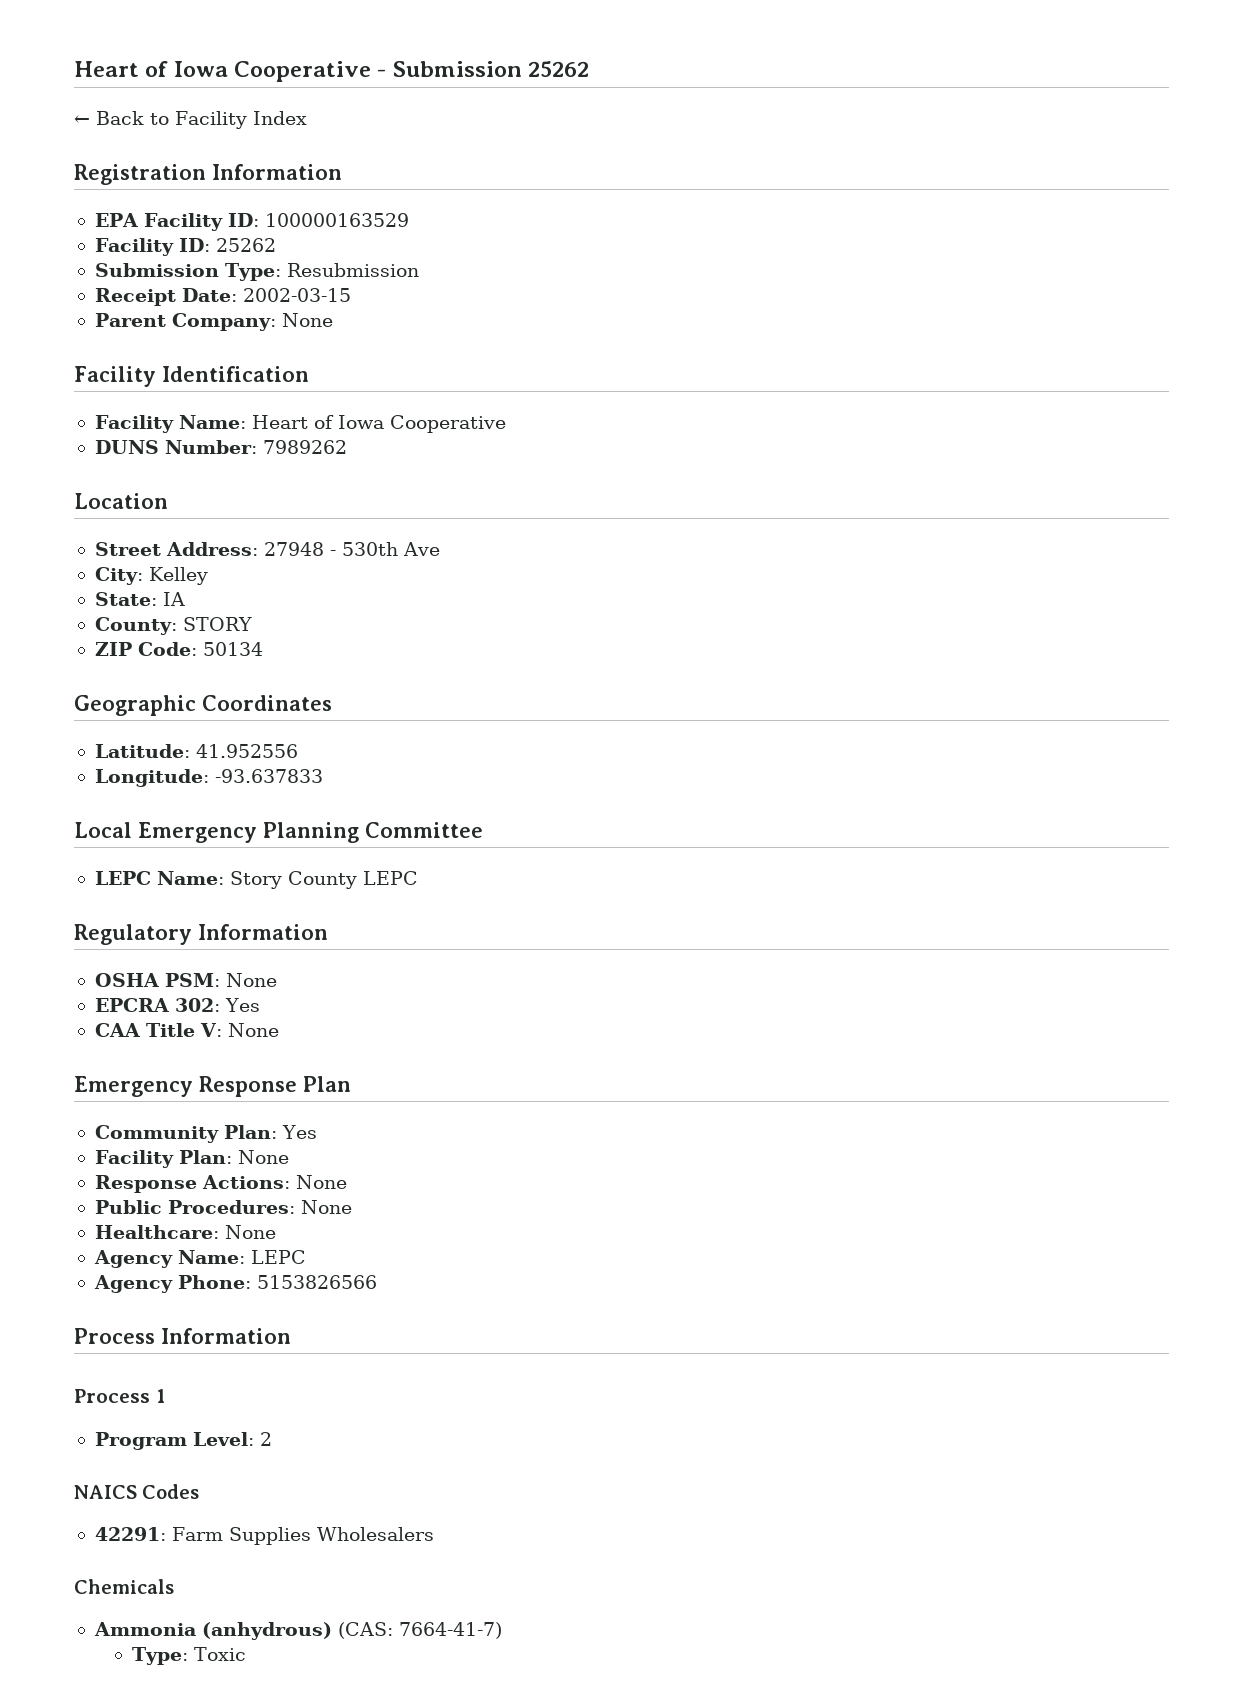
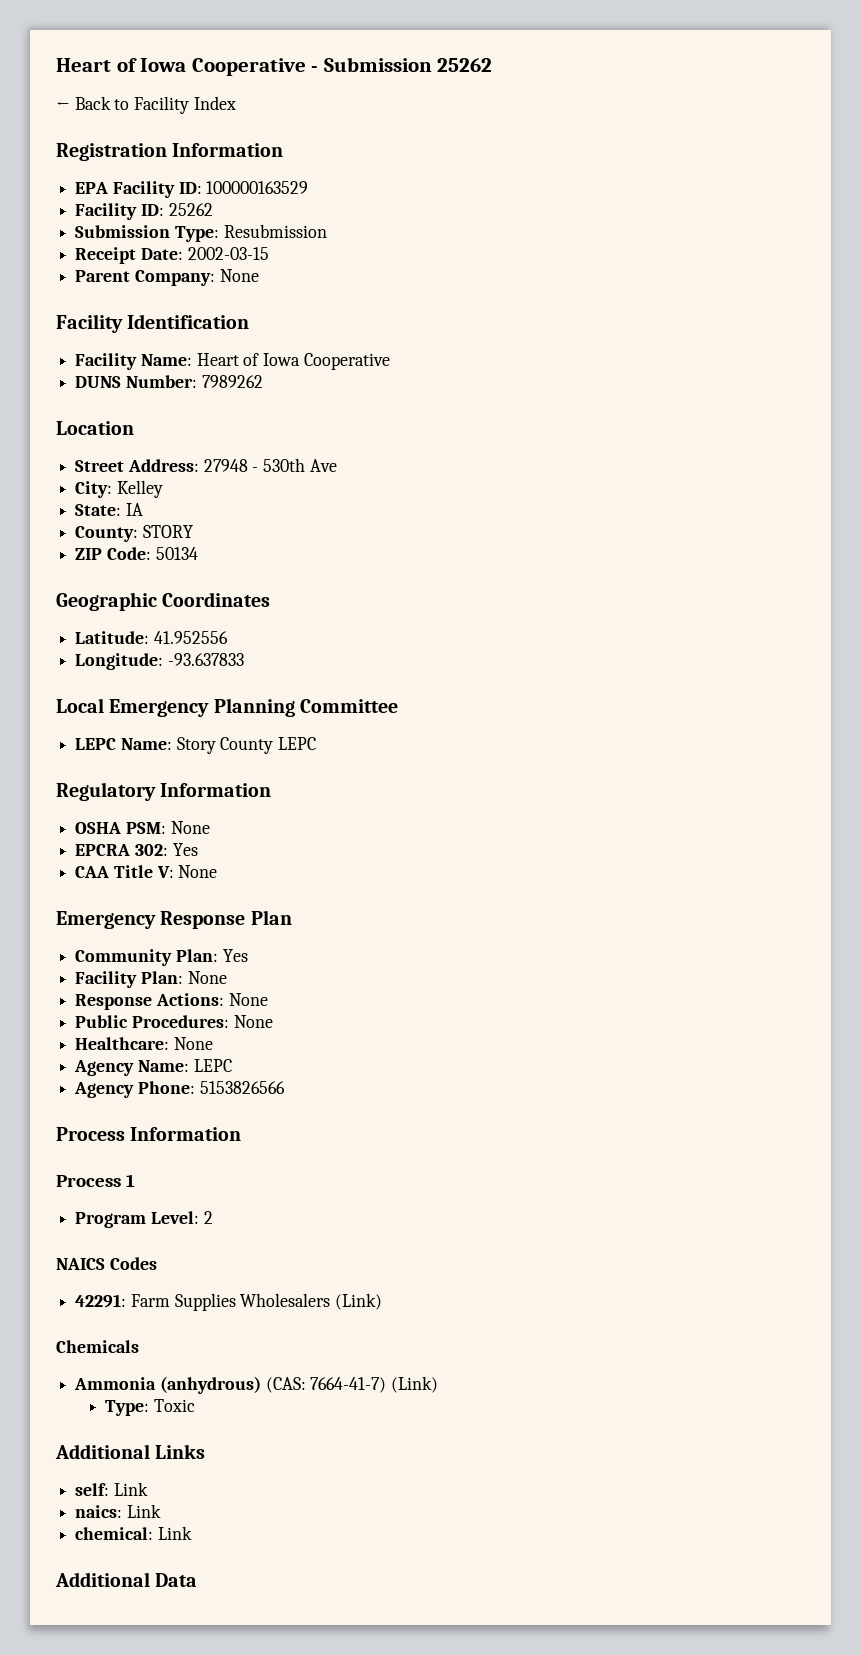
(434, 1534) none -> [335,1293,383,1310] (Link)
(502, 1630) none -> [391,1376,439,1393] (Link)
(247, 1654) none -> [55,1444,206,1459] [75,1482,148,1496] [75,1504,161,1518] [75,1526,192,1540] [55,1572,198,1587] // Additional Links // self: Link // naics: Link // chemical: Link // Additional Data

